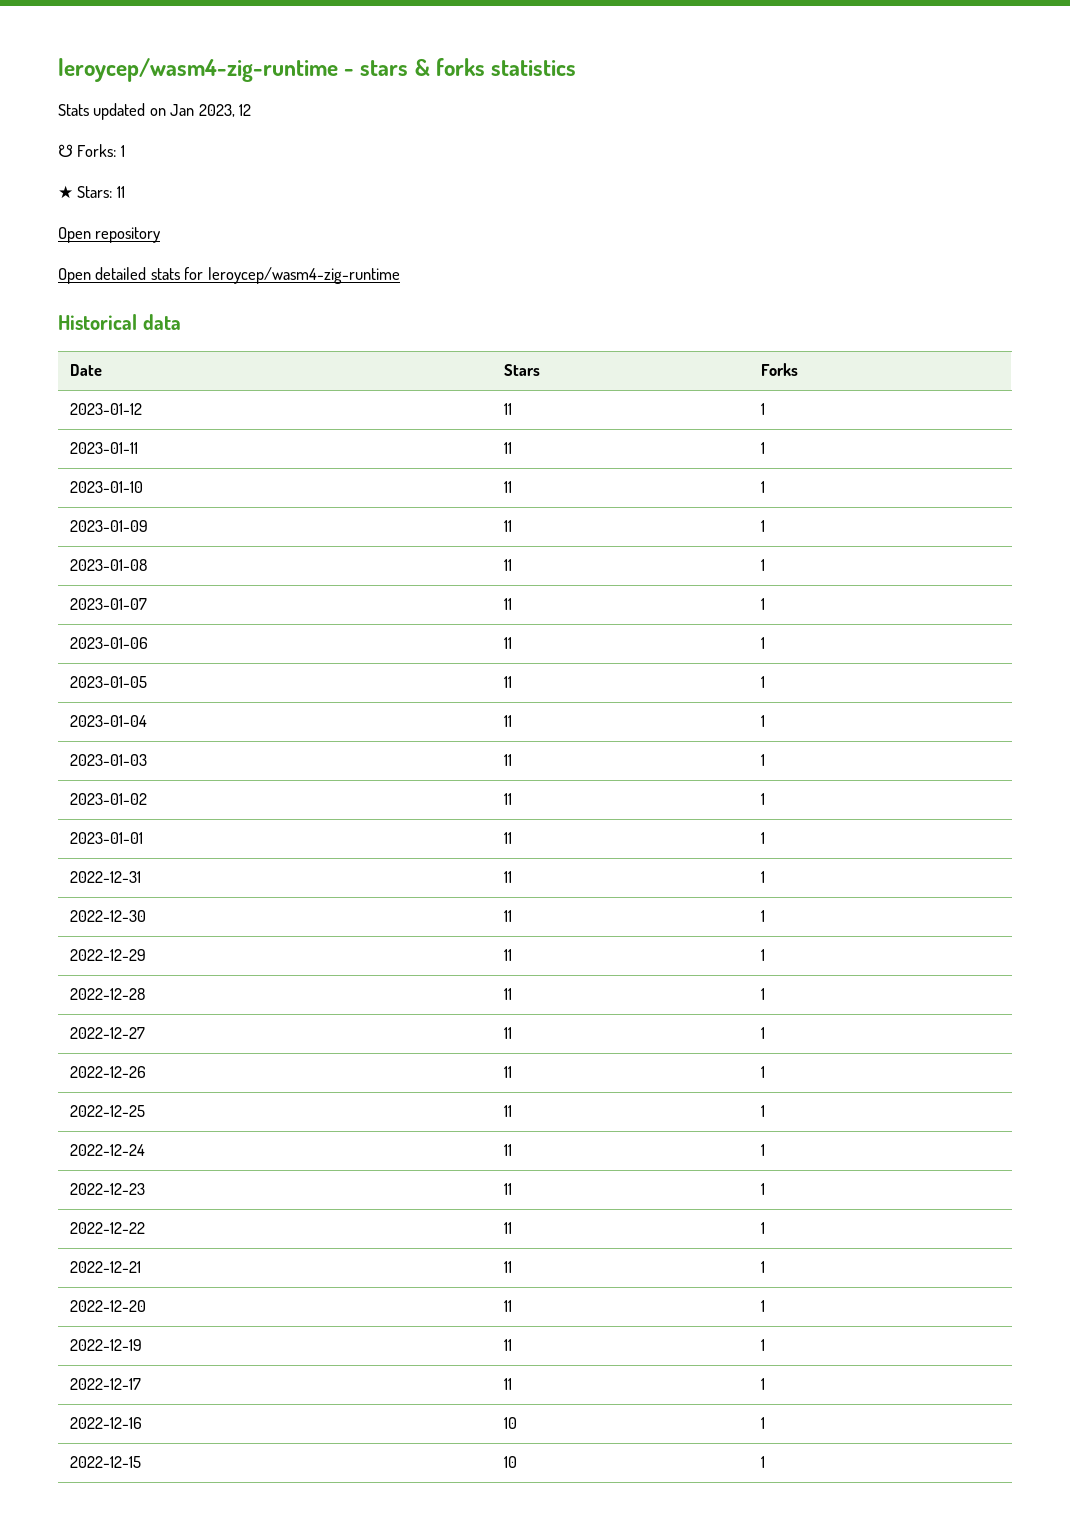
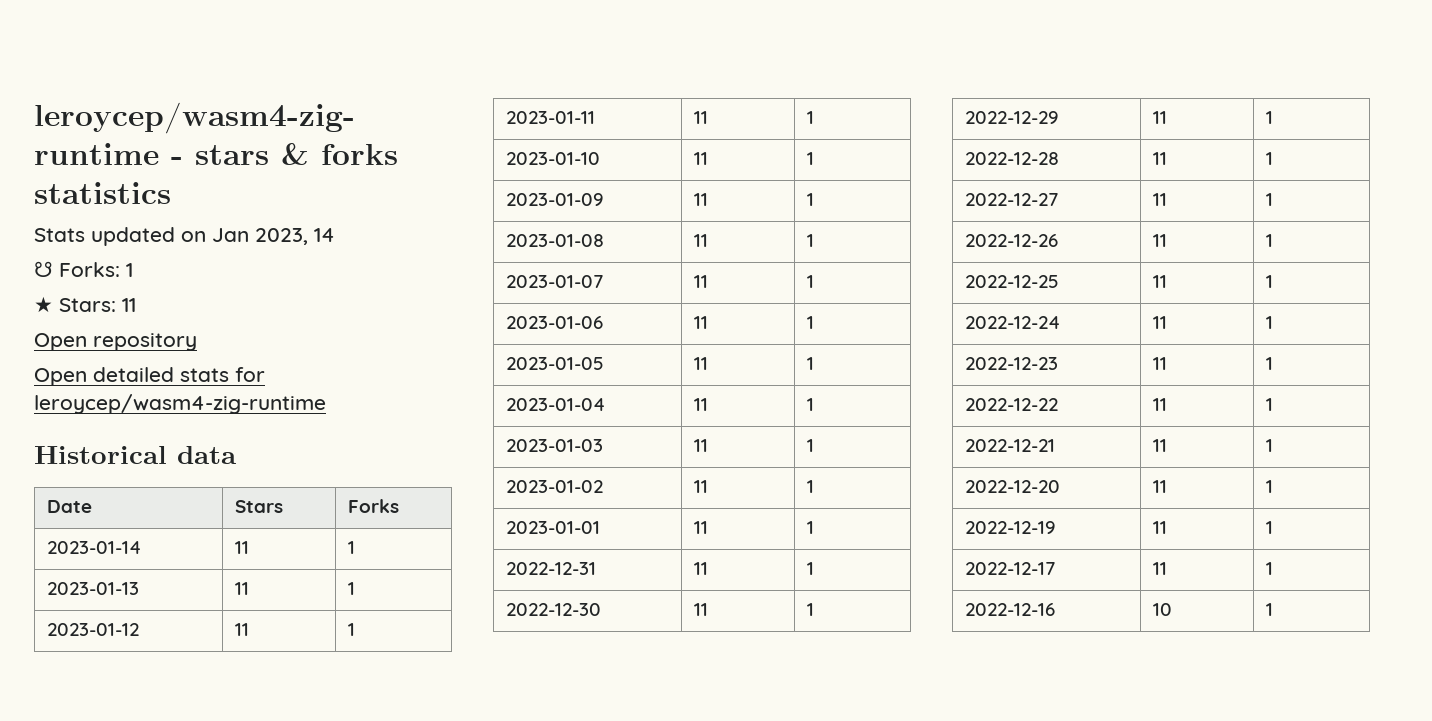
[239,104,252,116] 12 -> [314,228,335,242] 14
(798, 369) none -> [47,541,142,554] [235,541,250,554] [348,541,356,554] [47,582,140,595] [235,582,250,595] [348,582,356,595] // 2023-01-14 | 11 | 1 // 2023-01-13 | 11 | 1
[69,1456,141,1468] [503,1456,517,1468] [760,1456,765,1468] // 2022-12-15 | 10 | 1 -> (1274, 609) none

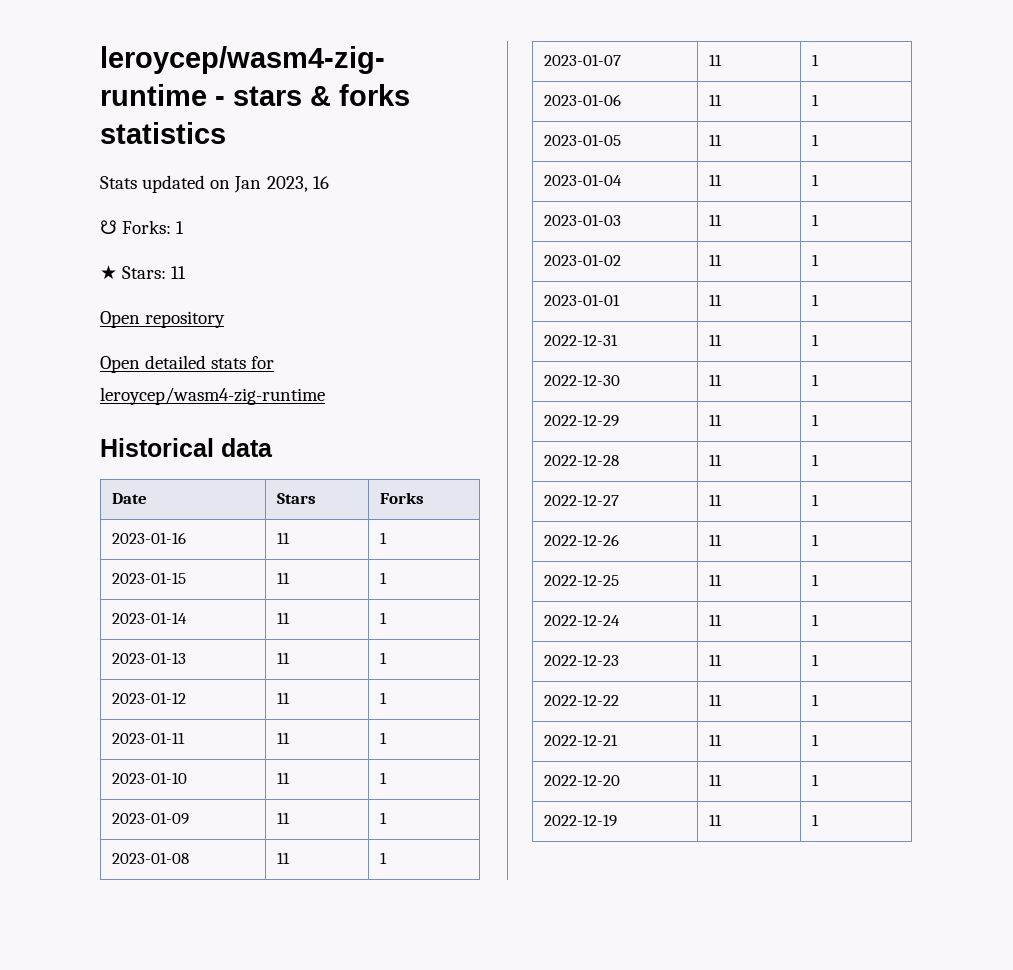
[314,228,335,242] 14 -> [312,176,329,189] 16
(400, 506) none -> [111,532,186,544] [276,532,290,544] [379,532,387,544] [111,572,186,584] [276,572,290,584] [379,572,387,584] // 2023-01-16 | 11 | 1 // 2023-01-15 | 11 | 1
[965,562,1056,575] [1153,562,1168,575] [1266,562,1274,575] [965,603,1056,616] [1153,603,1173,616] [1266,603,1274,616] // 2022-12-17 | 11 | 1 // 2022-12-16 | 10 | 1 -> (819, 820) none

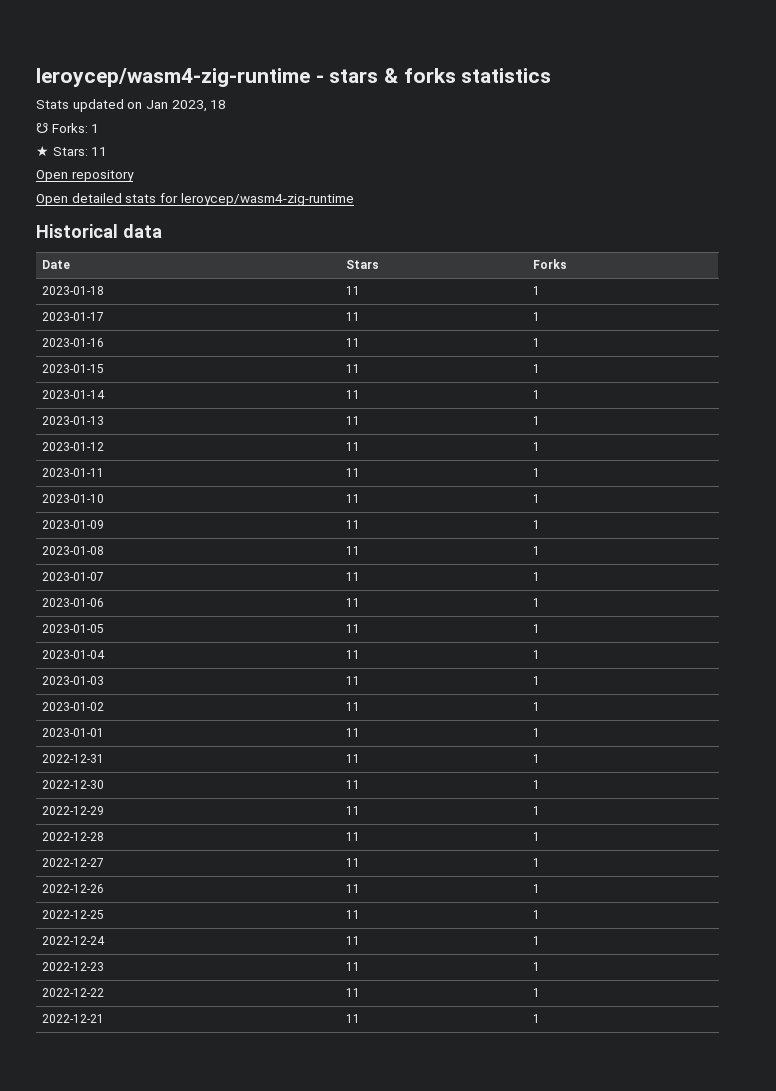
[312,176,329,189] 16 -> [210,100,227,109] 18
(424, 498) none -> [42,286,105,295] [346,286,361,295] [533,286,541,295] [42,312,105,321] [346,312,361,321] [533,312,541,321] // 2023-01-18 | 11 | 1 // 2023-01-17 | 11 | 1
[543,774,620,786] [708,774,722,786] [811,774,819,786] [543,814,617,827] [708,814,722,826] [811,814,819,826] // 2022-12-20 | 11 | 1 // 2022-12-19 | 11 | 1 -> (541, 1018) none

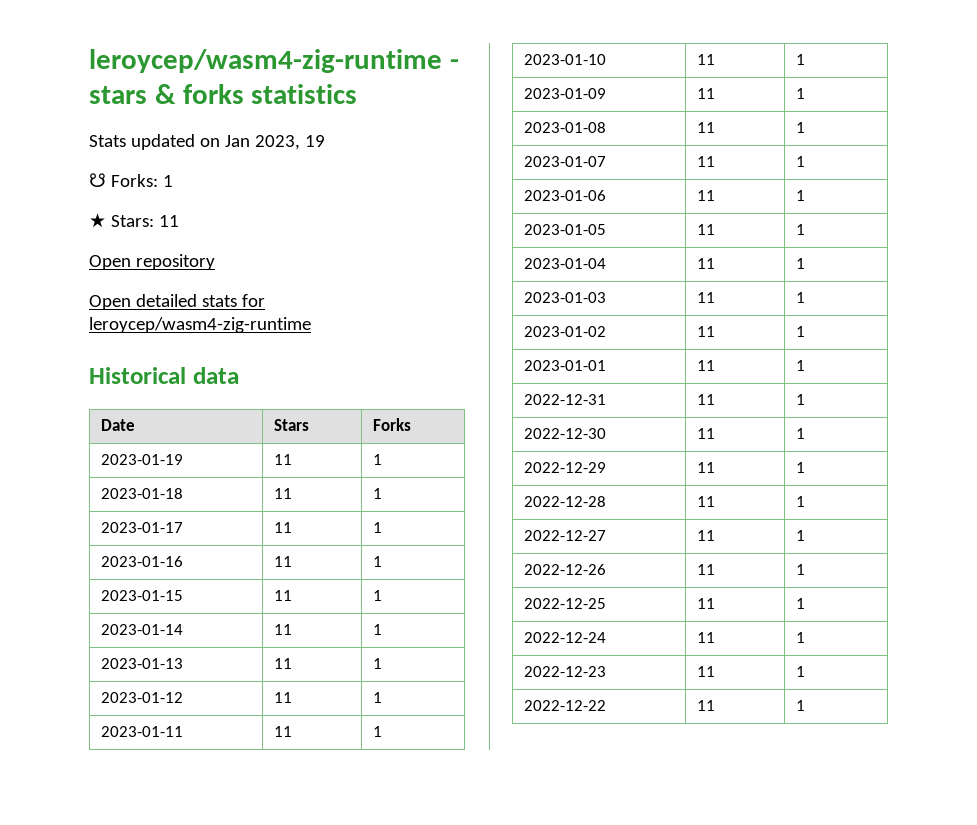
[210,100,227,109] 18 -> [304,135,325,147] 19
(568, 264) none -> [101,454,184,465] [274,454,293,465] [373,454,383,465] // 2023-01-19 | 11 | 1
[42,1014,105,1023] [346,1014,361,1023] [533,1014,541,1023] // 2022-12-21 | 11 | 1 -> (806, 705) none

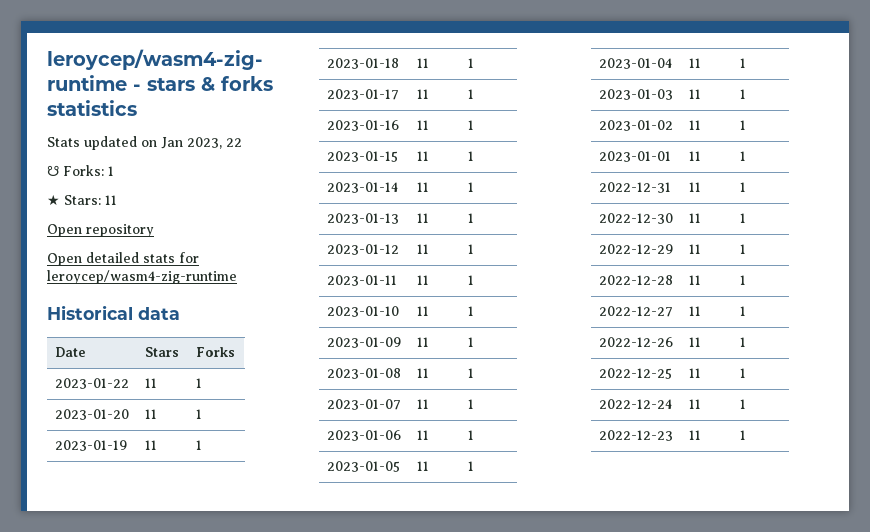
[304,135,325,147] 19 -> [226,138,242,147] 22
(412, 424) none -> [54,378,129,389] [144,378,157,388] [195,378,202,388] [54,409,129,420] [144,409,157,419] [195,409,202,419] // 2023-01-22 | 11 | 1 // 2023-01-20 | 11 | 1
[524,700,607,711] [697,700,716,711] [796,700,806,711] // 2022-12-22 | 11 | 1 -> (746, 435) none

